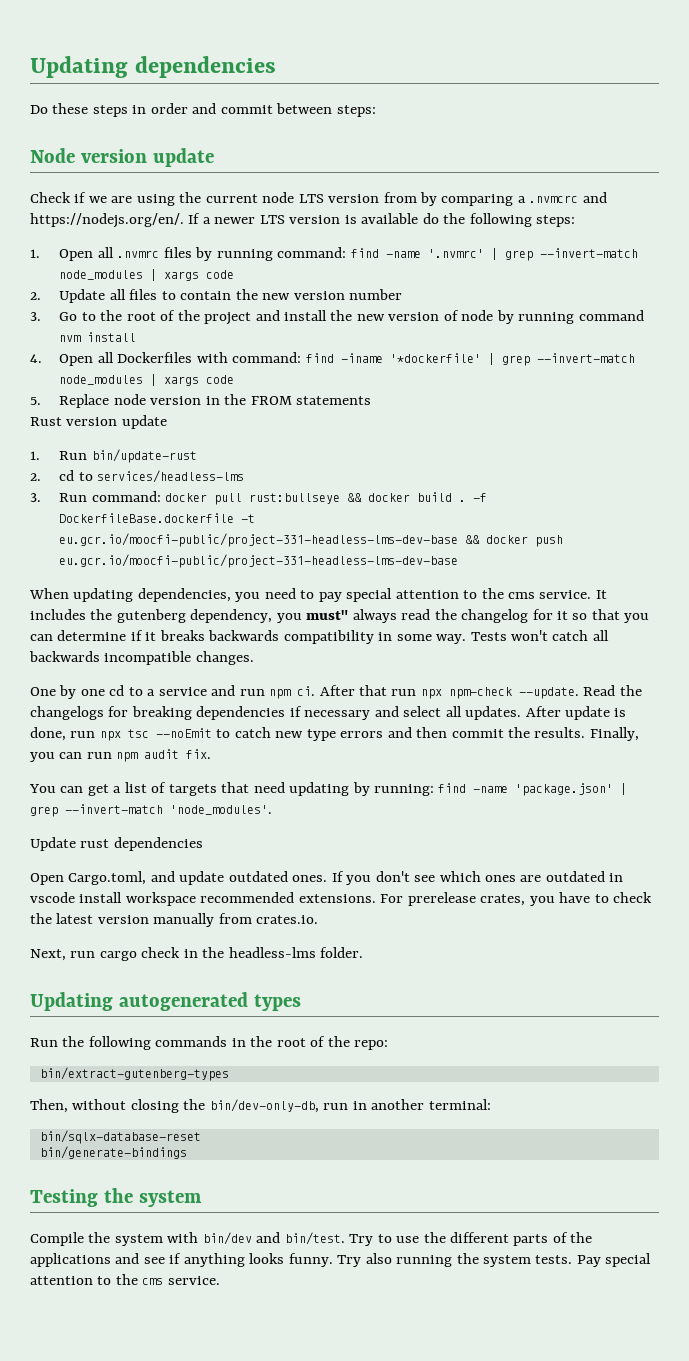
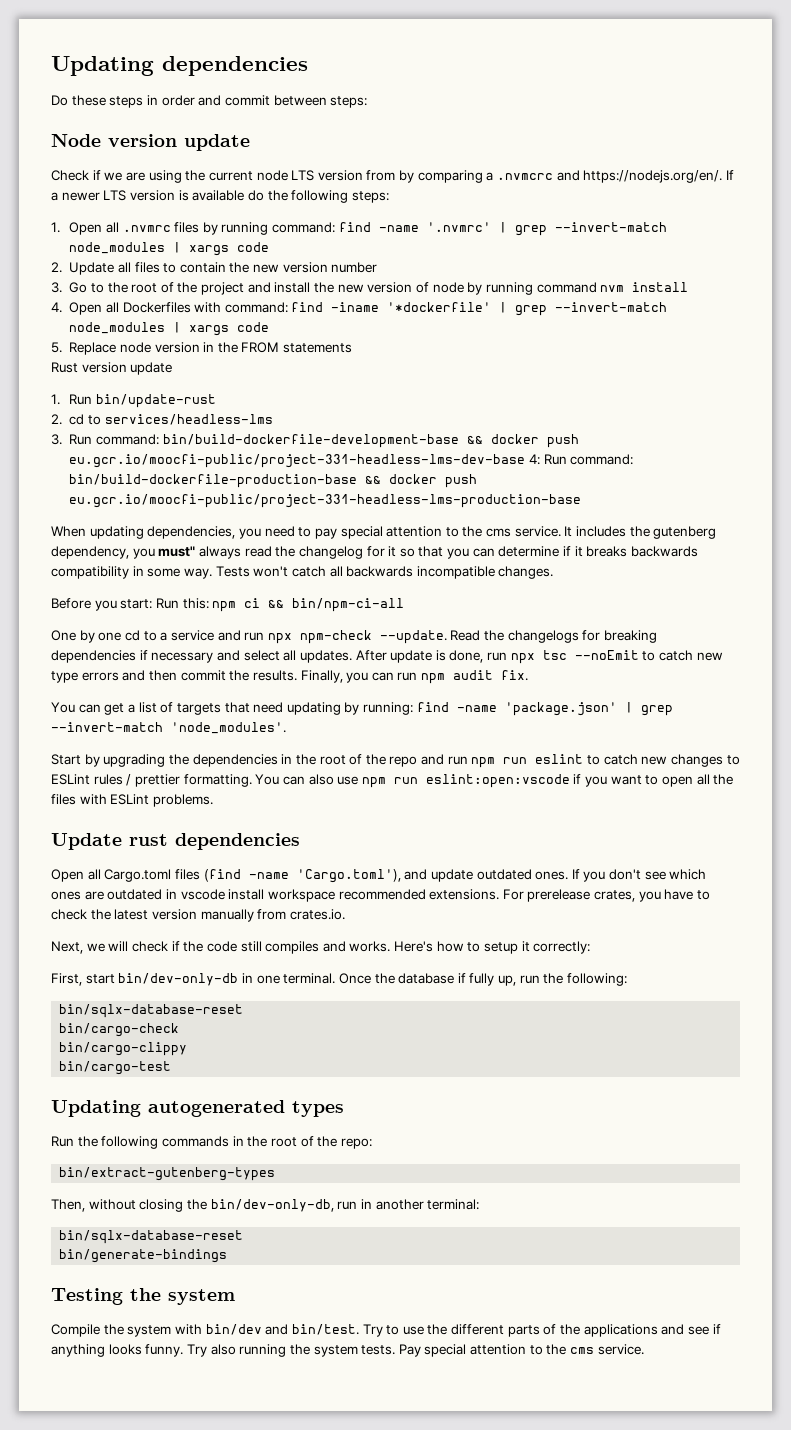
[165,492,488,505] [59,513,256,523] [59,533,564,547] [59,554,459,568] docker pull rust:bullseye && docker build . -f DockerfileBase.dockerfile -t eu.gcr.io/moocfi-public/project-331-headless-lms-dev-base && docker push eu.gcr.io/moocfi-public/project-331-headless-lms-dev-base -> [162,434,579,448] [69,454,634,468] [69,474,478,488] [69,494,582,508] bin/build-dockerfile-development-base && docker push eu.gcr.io/moocfi-public/project-331-headless-lms-dev-base 4: Run command: bin/build-dockerfile-production-base && docker push eu.gcr.io/moocfi-public/project-331-headless-lms-production-base
(254, 658) none -> [51,598,405,612] // Before you start: Run this: npm ci && bin/npm-ci-all
[269,685,417,699] npm ci. After that run -> (265, 636) none
[30,837,203,851] [30,871,147,885] Update rust dependencies // Open Cargo.toml, -> [51,754,740,768] [51,774,734,788] [51,794,213,807] [51,833,300,850] [51,869,401,883] Start by upgrading the dependencies in the root of the repo and run npm run eslint to catch new changes to ESLint rules / prettier formatting. You can also use npm run eslint:open:vscode if you want to open all the files with ESLint problems. // Update rust dependencies // Open all Cargo.toml files (find -name 'Cargo.toml'),
[70,947,364,961] run cargo check in the headless-lms folder. -> [86,941,591,954] [51,973,628,986] [59,1004,244,1018] [59,1023,180,1037] [59,1042,188,1056] [59,1061,172,1075] we will check if the code still compiles and works. Here's how to setup it correctly: // First, start bin/dev-only-db in one terminal. Once the database if fully up, run the following: // bin/sqlx-database-reset // bin/cargo-check // bin/cargo-clippy // bin/cargo-test

